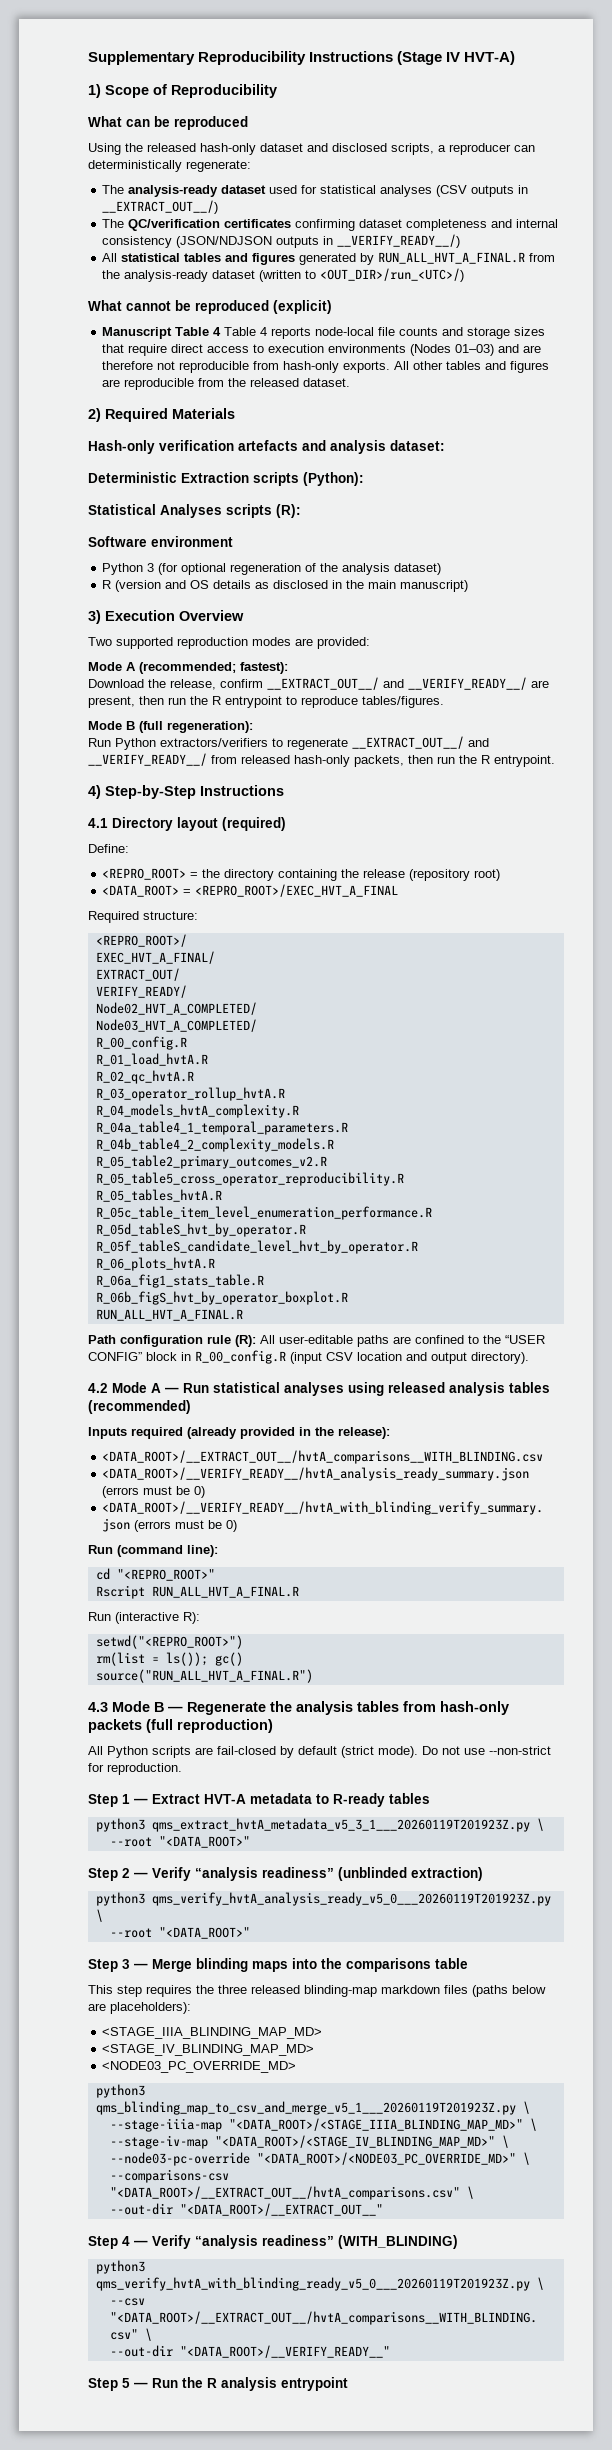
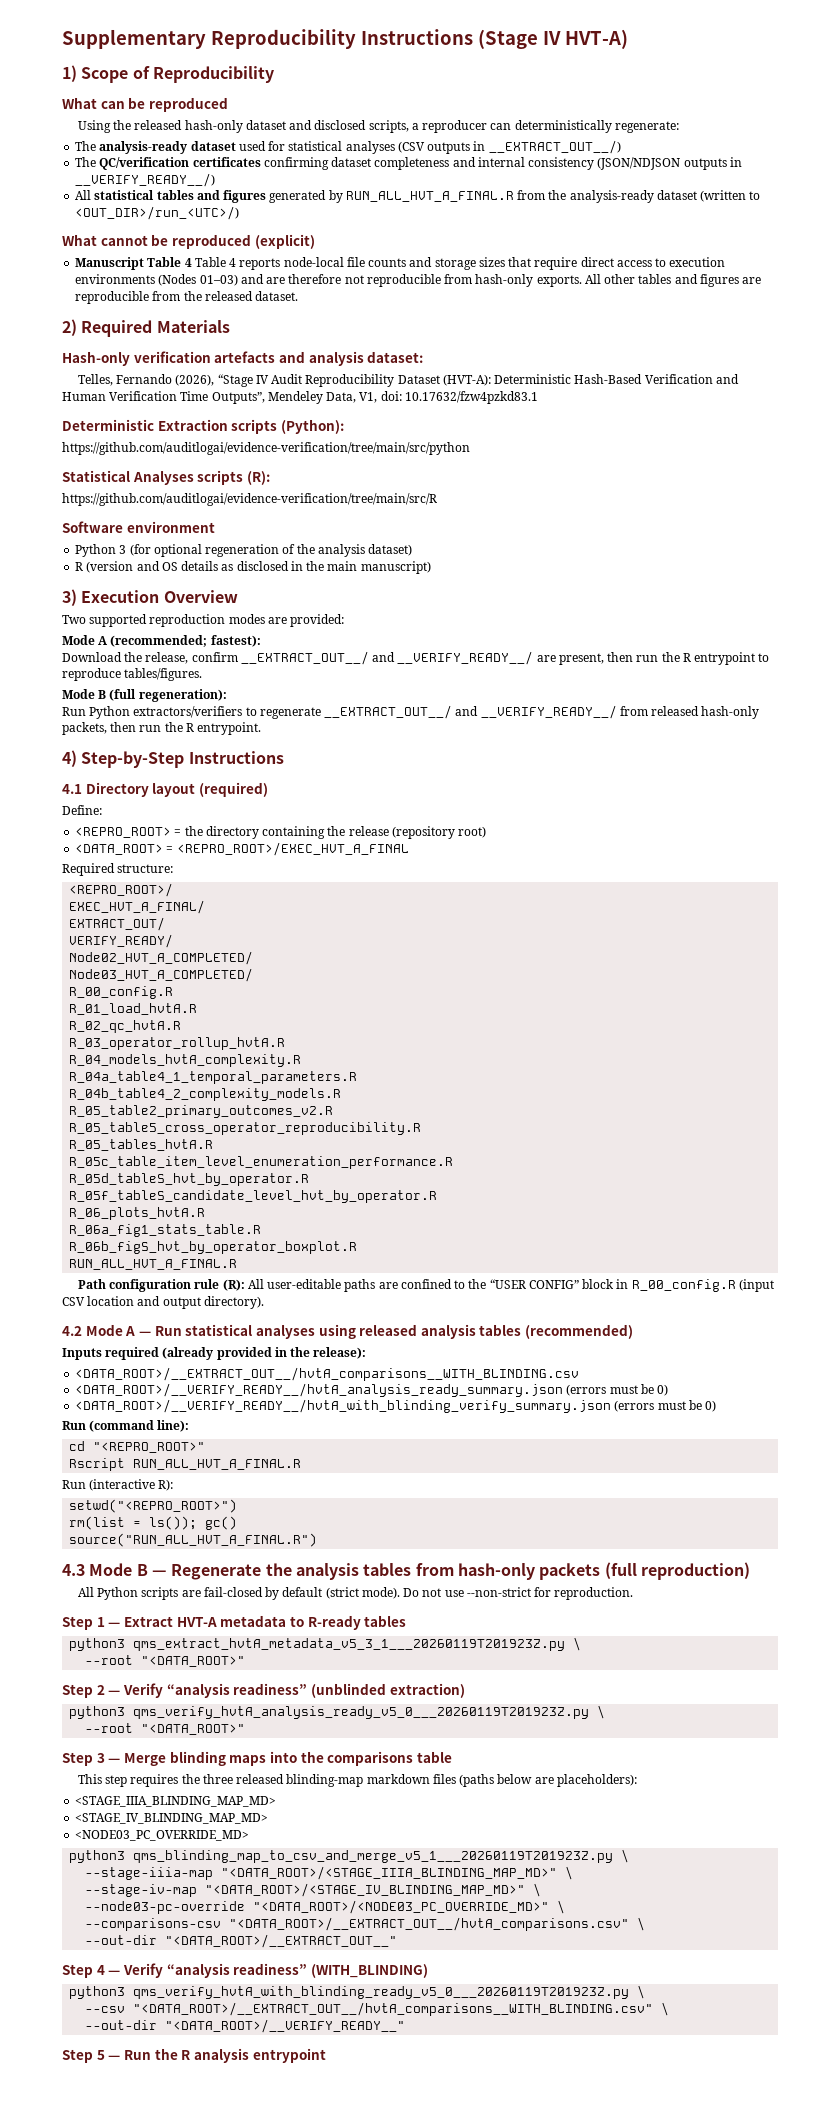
(445, 445) none -> [77,374,739,387] [62,391,538,404] // Telles, Fernando (2026), “Stage IV Audit Reproducibility Dataset (HVT-A): Deterministic Hash-Based Verification and Human Verification Time Outputs”, Mendeley Data, V1, doi: 10.17632/fzw4pzkd83.1
(364, 479) none -> [62,442,470,455] // https://github.com/auditlogai/evidence-verification/tree/main/src/python
(301, 511) none -> [62,493,437,506] // https://github.com/auditlogai/evidence-verification/tree/main/src/R

